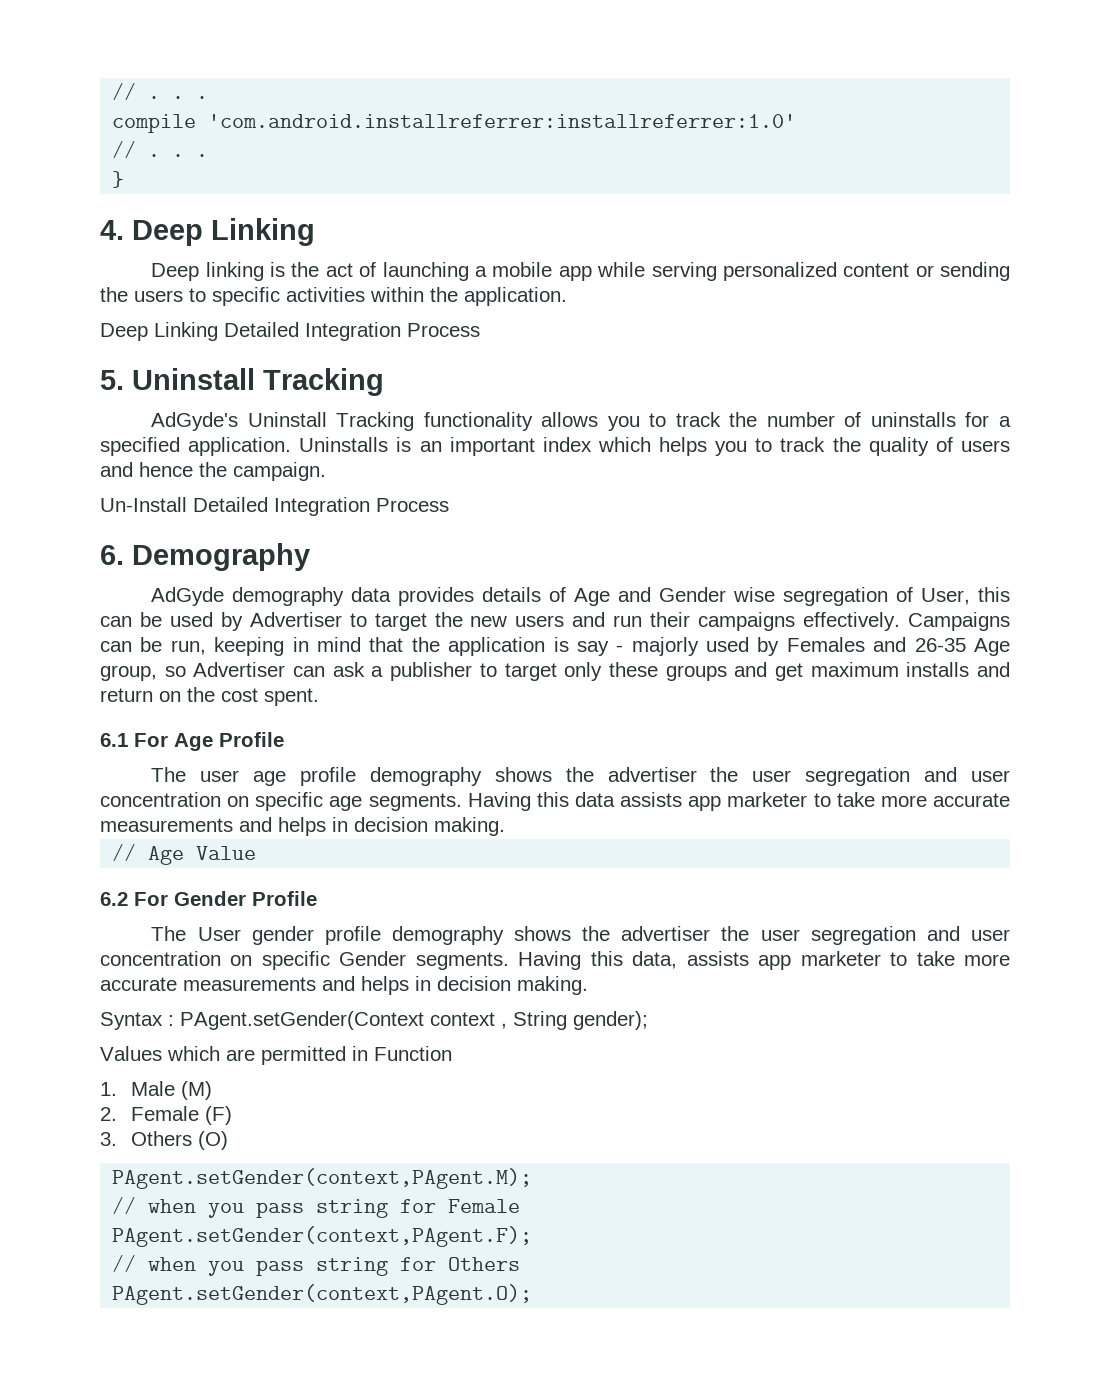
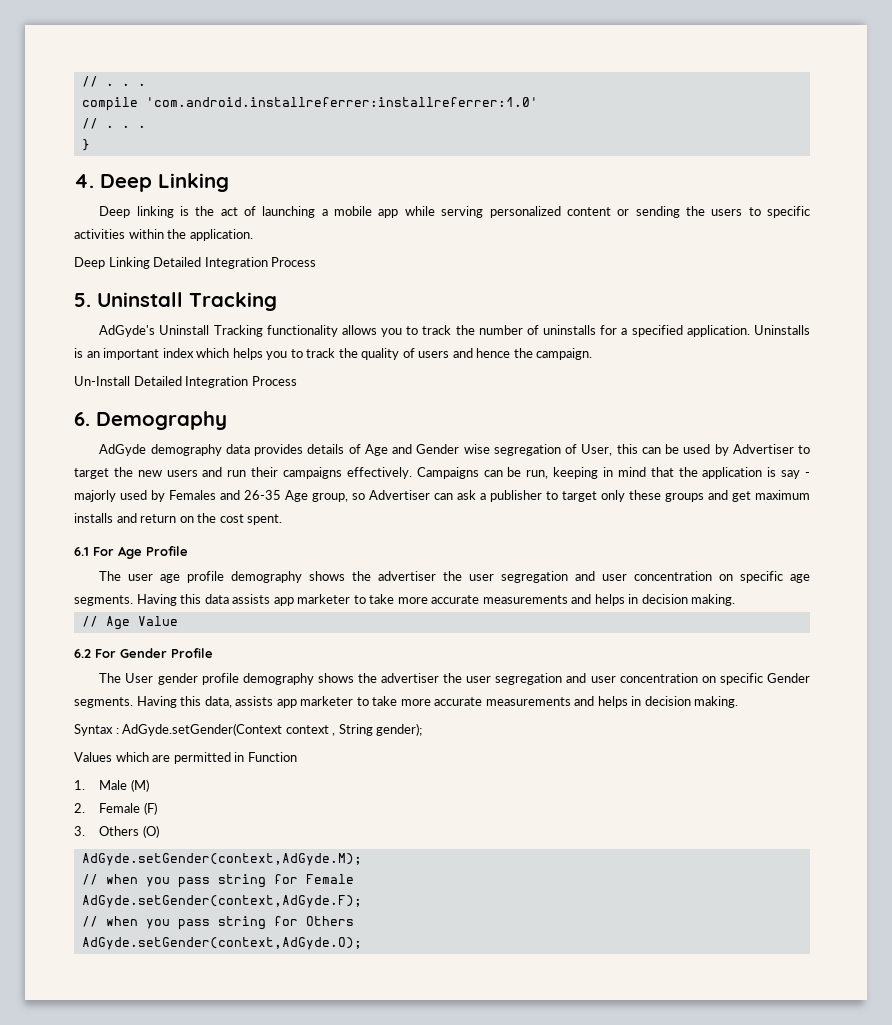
[180,1011,424,1030] PAgent.setGender(Context -> [122,723,283,736] AdGyde.setGender(Context
[112,1168,533,1189] PAgent.setGender(context,PAgent.M); -> [81,853,362,866] AdGyde.setGender(context,AdGyde.M);
[112,1226,533,1247] PAgent.setGender(context,PAgent.F); -> [81,895,362,908] AdGyde.setGender(context,AdGyde.F);
[112,1284,533,1305] PAgent.setGender(context,PAgent.O); -> [81,937,362,950] AdGyde.setGender(context,AdGyde.O);

